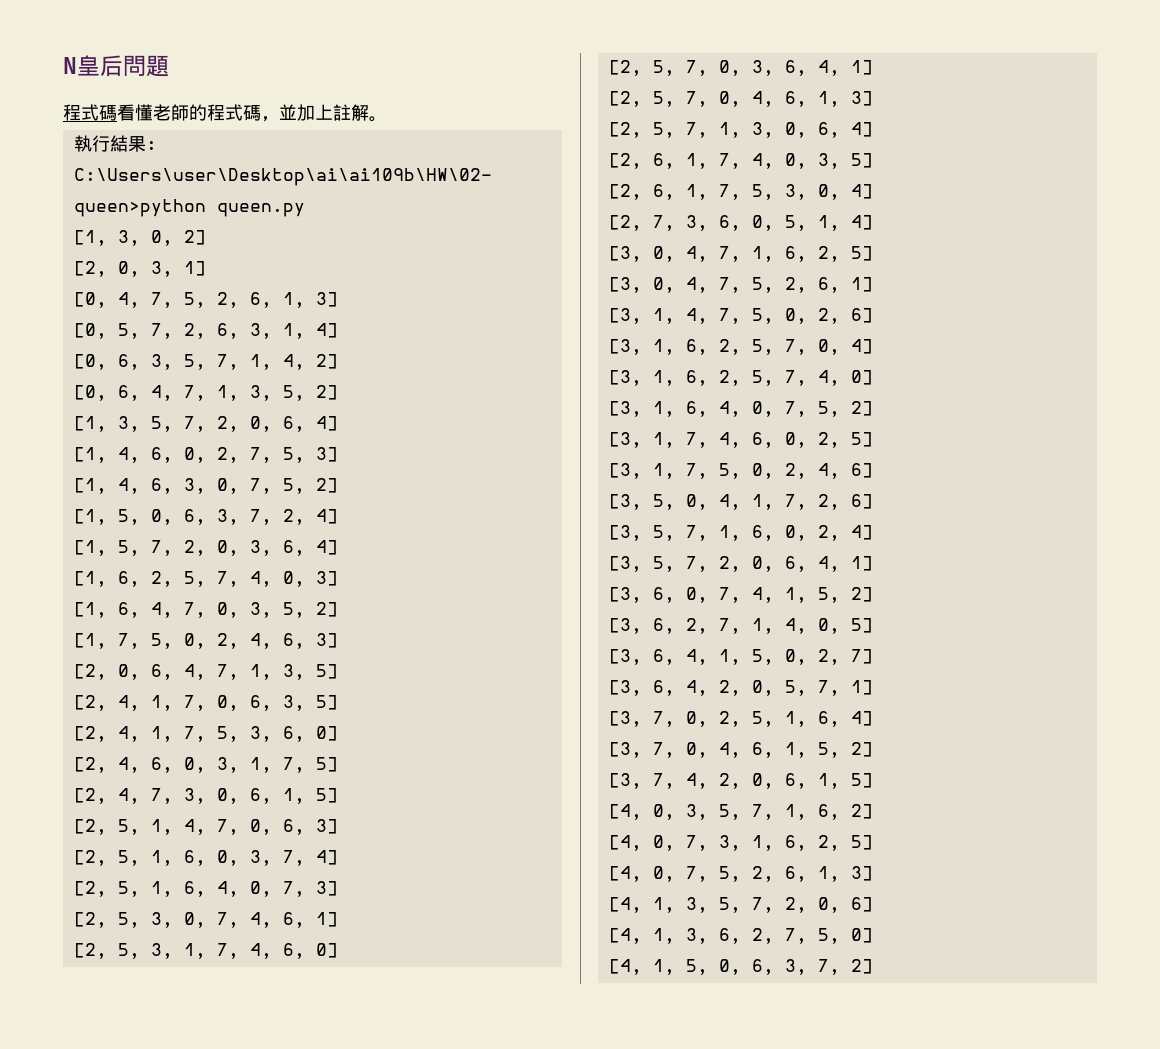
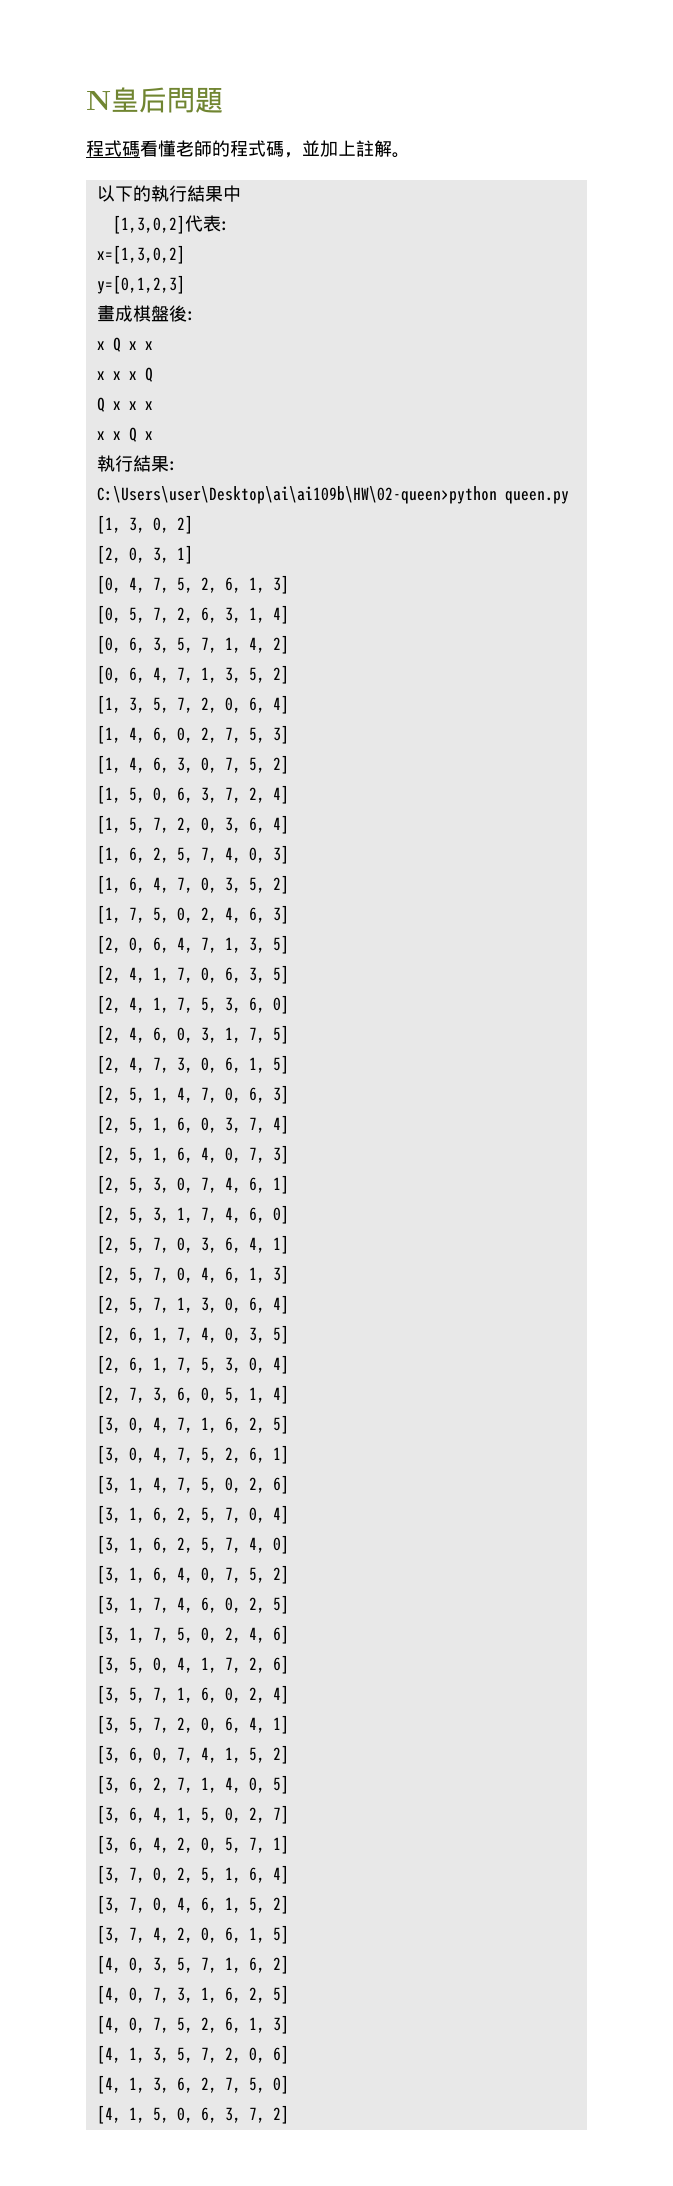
(387, 119) none -> [96,185,241,202] [112,215,229,234] [96,245,185,264] [96,275,185,294] [96,305,195,322] [96,337,153,352] [96,367,153,382] [96,397,153,412] [96,427,153,442] // 以下的執行結果中 // [1,3,0,2]代表: // x=[1,3,0,2] // y=[0,1,2,3] // 畫成棋盤後: // x Q x x // x x x Q // Q x x x // x x Q x

